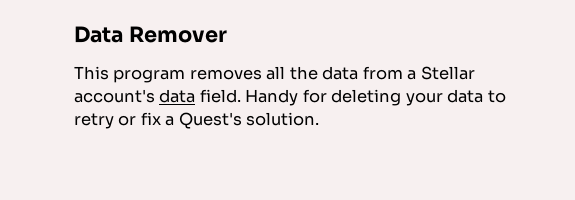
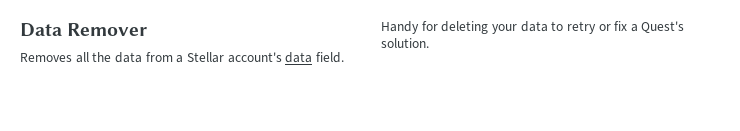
[74,66,262,83] This program removes -> [20,53,72,62] Removes

